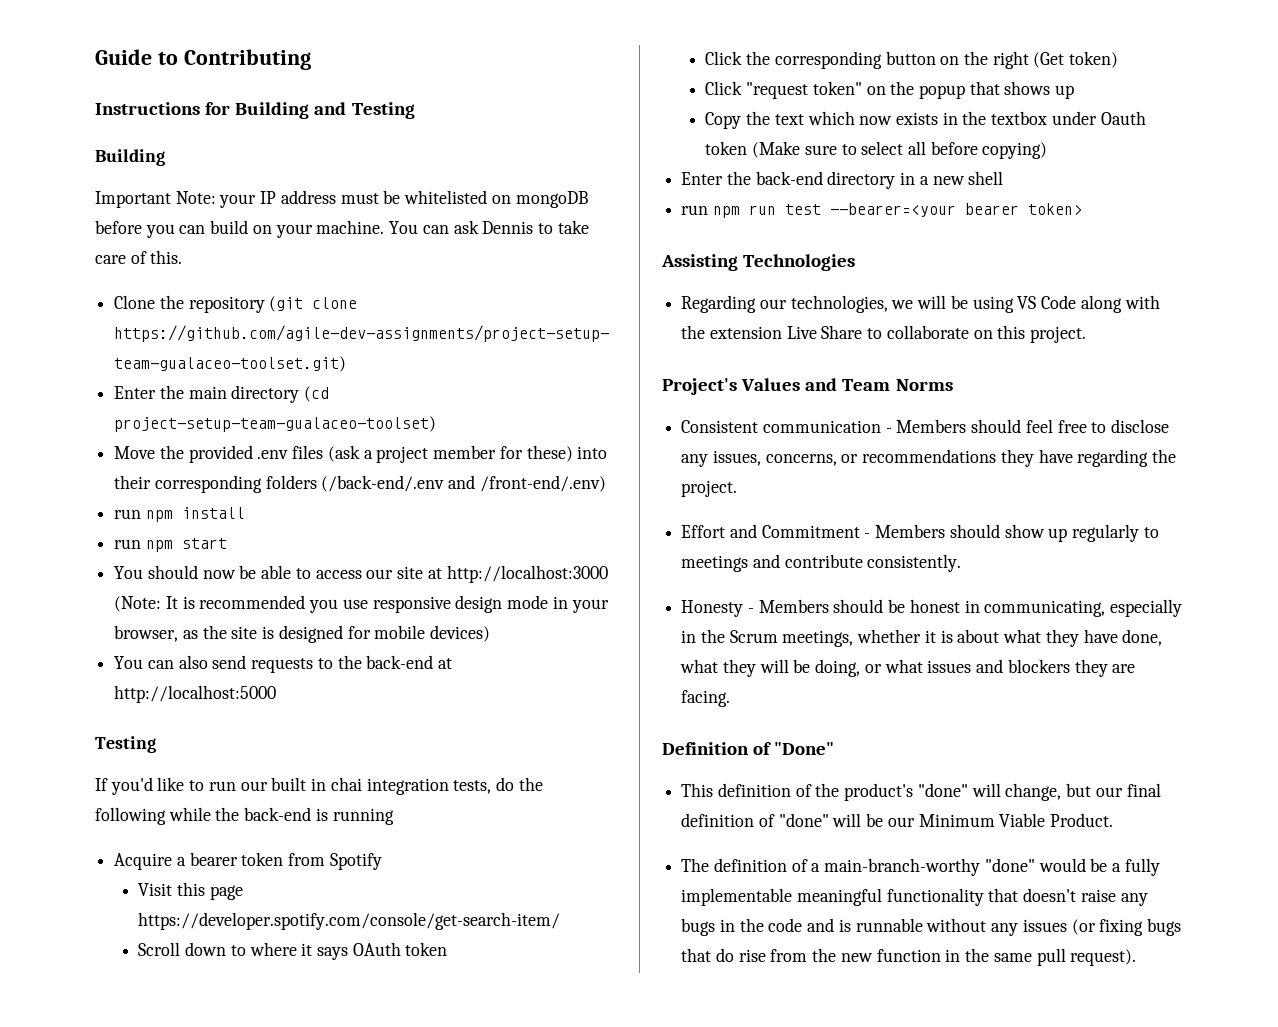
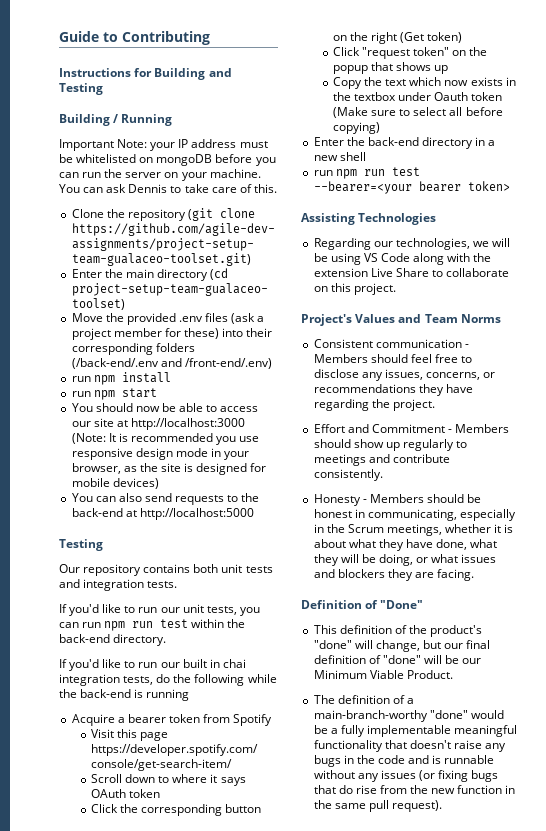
(165, 157) none -> [113,114,173,126] / Running
[210,220,249,234] build -> [82,169,162,178] run the server
(156, 744) none -> [59,564,273,576] [59,579,178,591] [59,604,260,616] [59,619,246,631] [59,634,167,646] // Our repository contains both unit tests and integration tests. // If you'd like to run our unit tests, you can run npm run test within the back-end directory.

